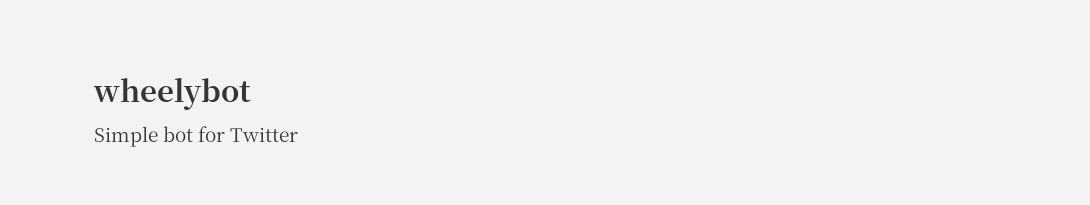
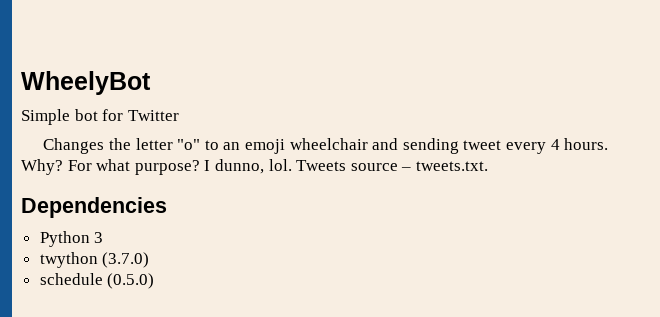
[93,77,251,110] wheelybot -> [21,71,151,95] WheelyBot
(299, 134) none -> [43,138,609,154] [21,159,488,175] [21,197,167,218] [39,231,104,247] [39,252,150,268] [39,273,155,289] // Changes the letter "o" to an emoji wheelchair and sending tweet every 4 hours. Why? For what purpose? I dunno, lol. Tweets source – tweets.txt. // Dependencies // Python 3 // twython (3.7.0) // schedule (0.5.0)

